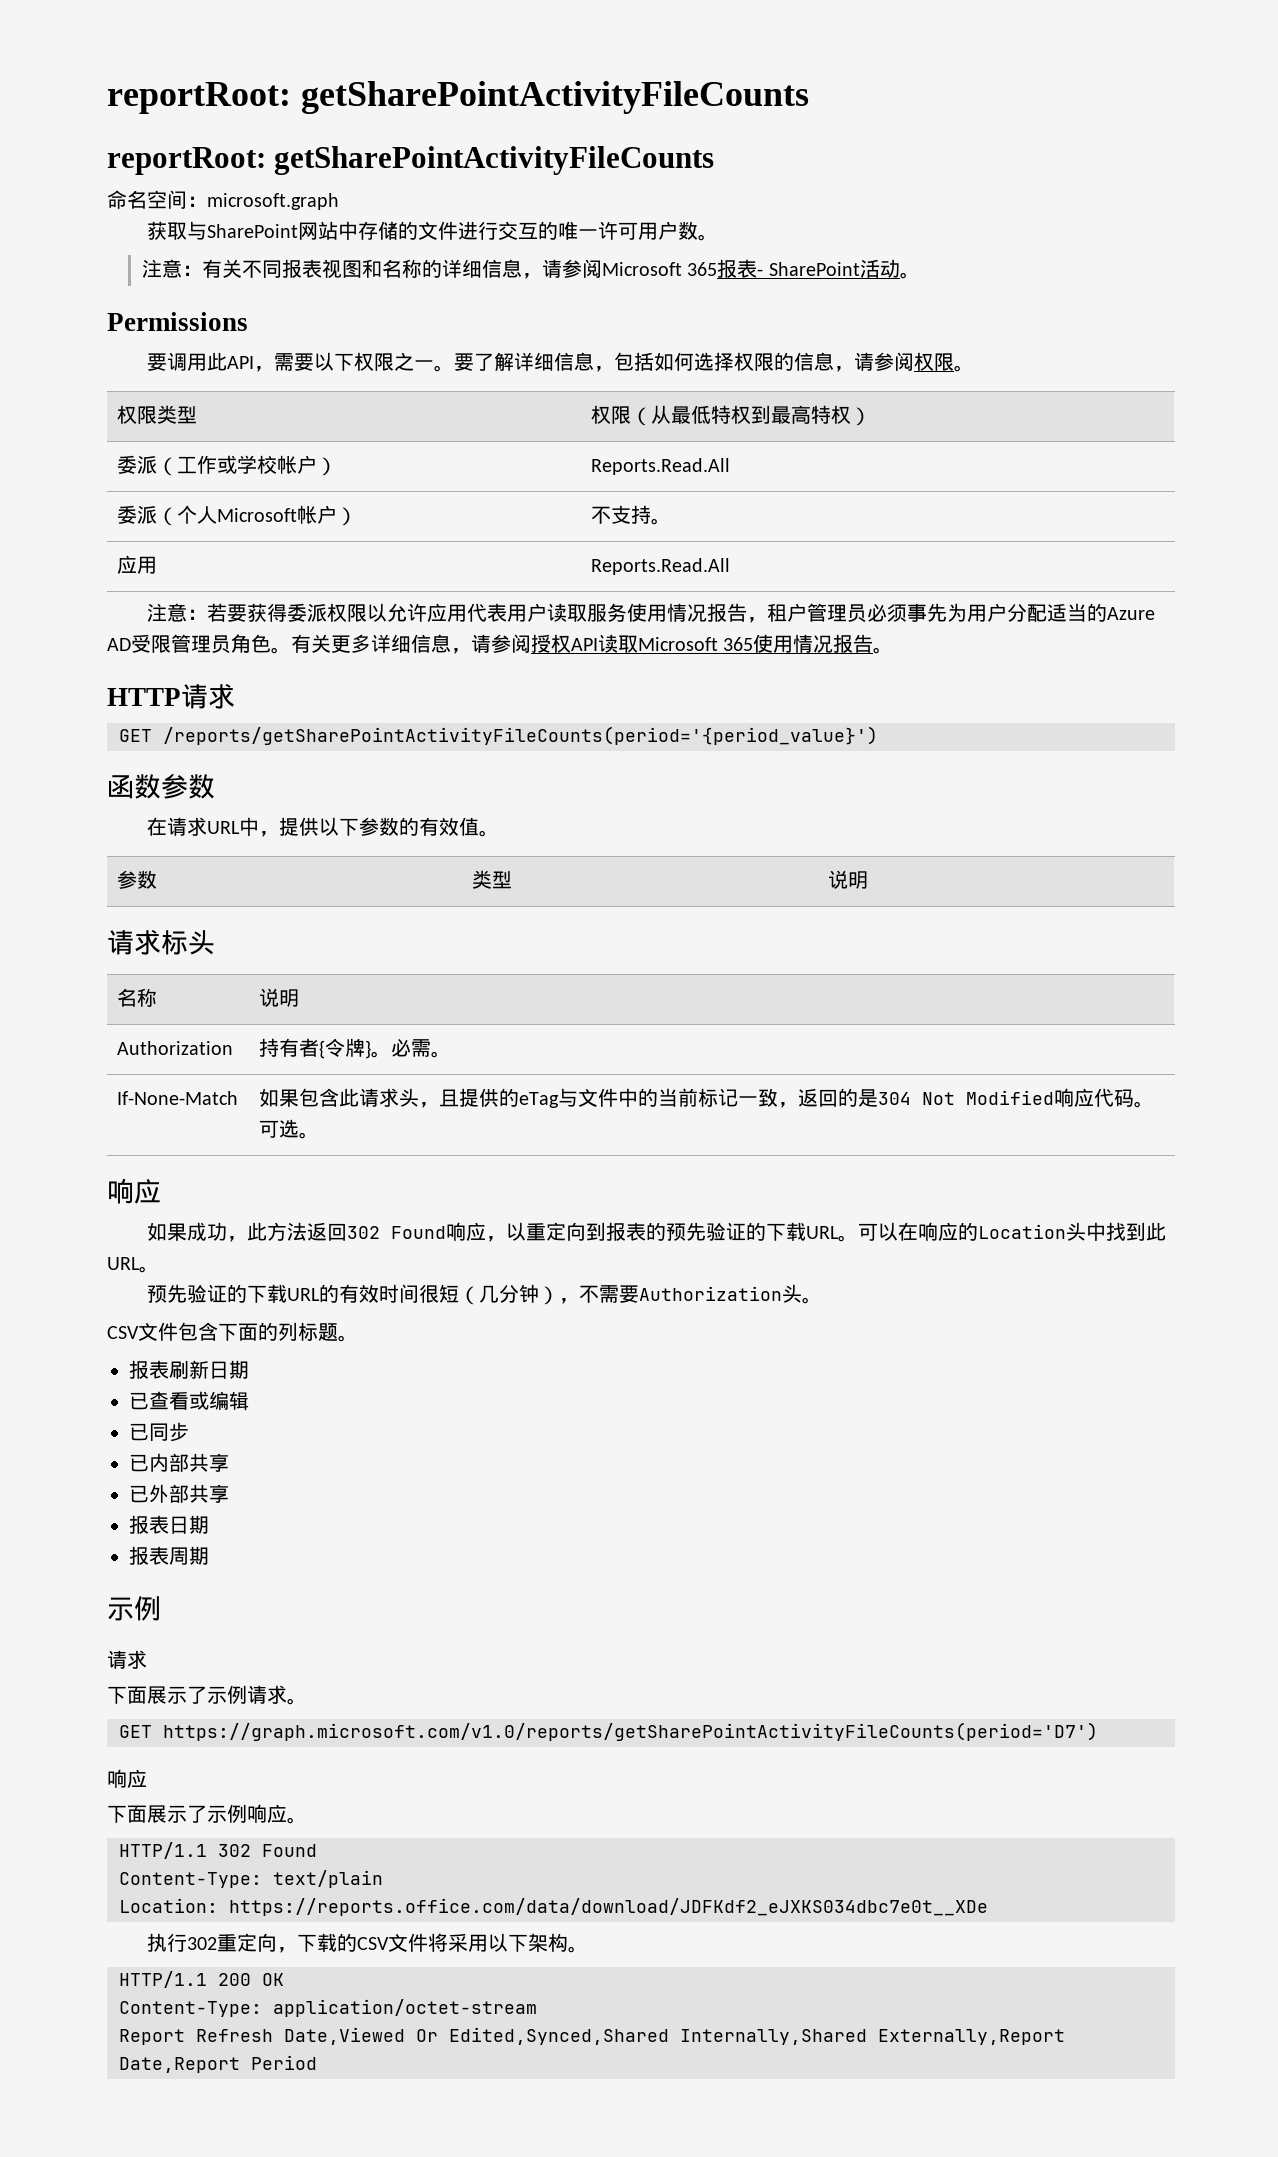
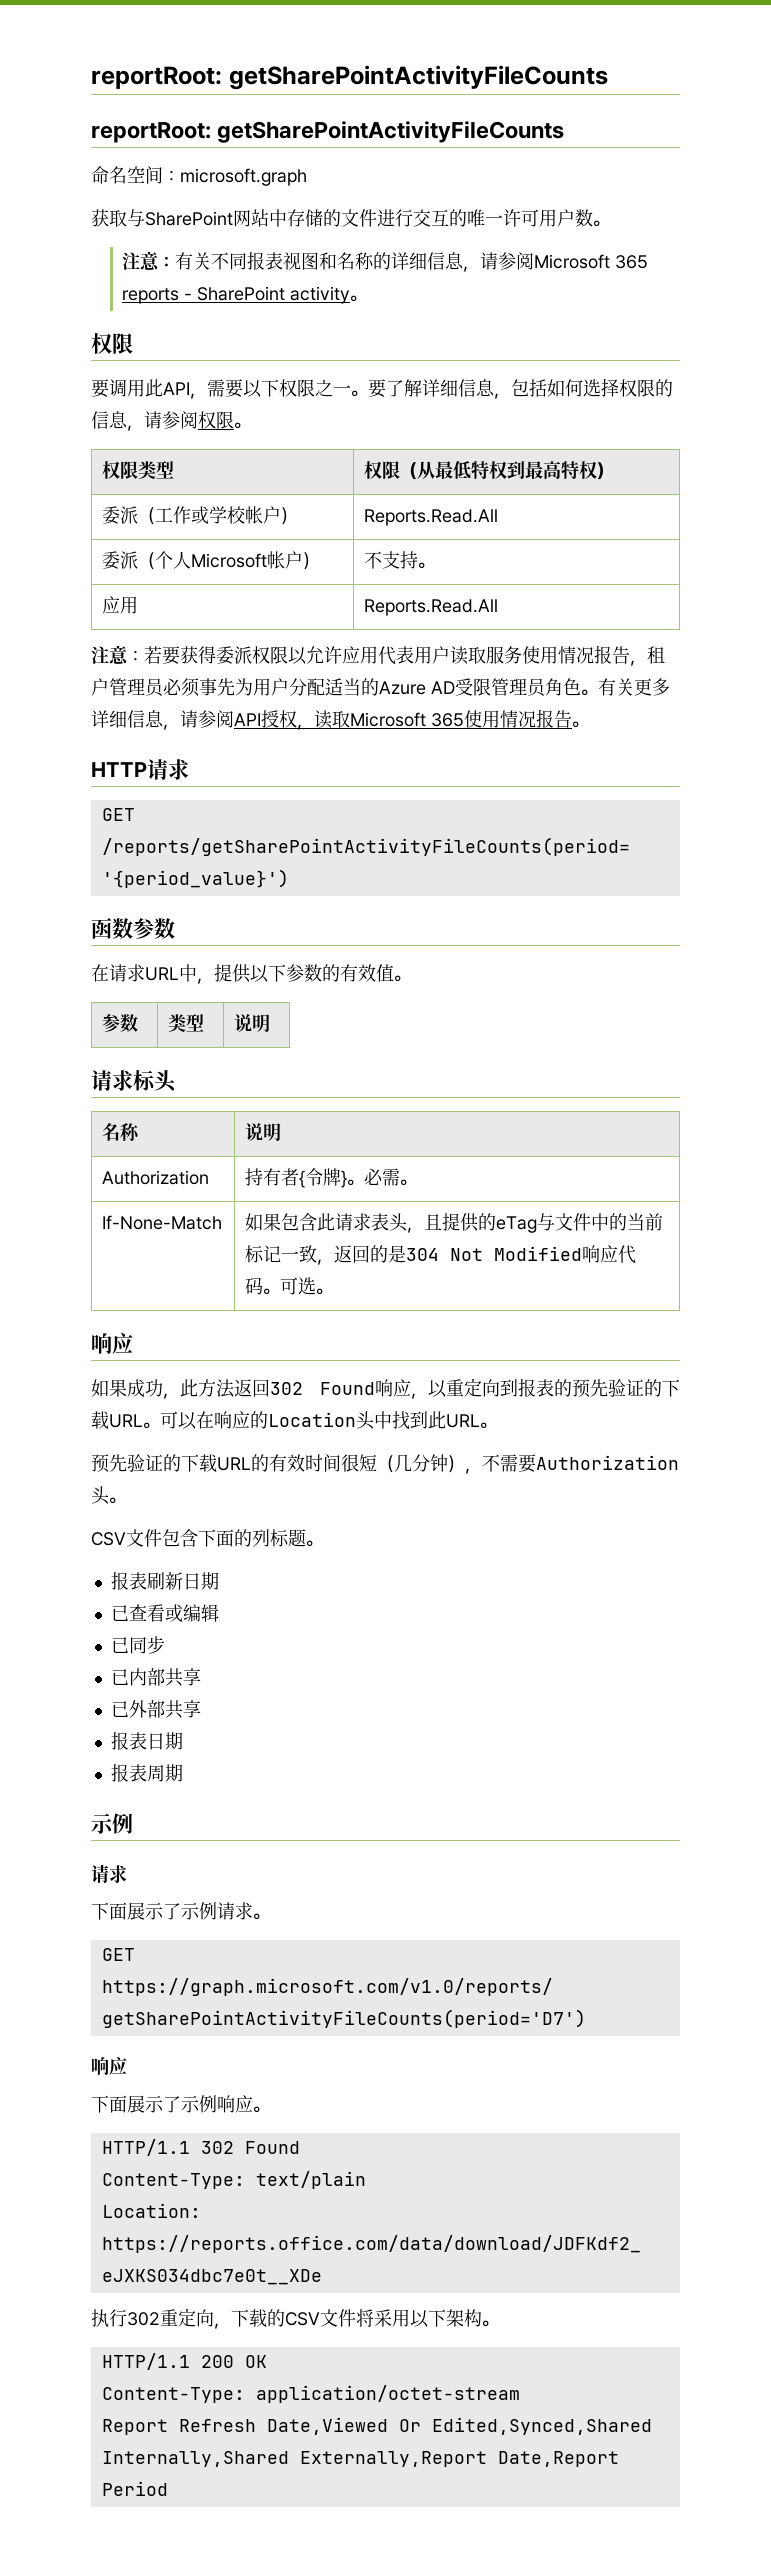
[717,259,758,278] 报表 -> [122,288,180,304] reports
[859,259,920,279] [107,312,248,331] 活动。 // Permissions -> [290,286,368,304] [91,333,133,354] activity。 // 权限
[531,634,598,653] 授权API -> [234,710,314,730] API授权，
(400, 1097) none -> [371,1213,390,1231] 表

